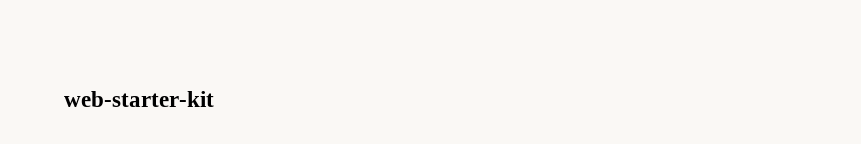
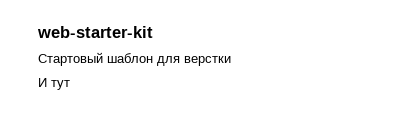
(214, 99) none -> [38,52,231,66] [38,78,70,90] // Стартовый шаблон для верстки // И тут

